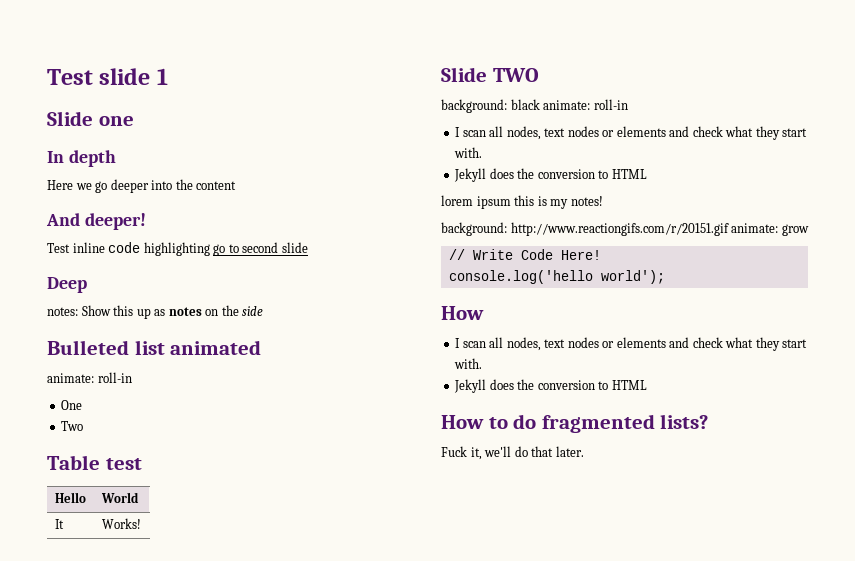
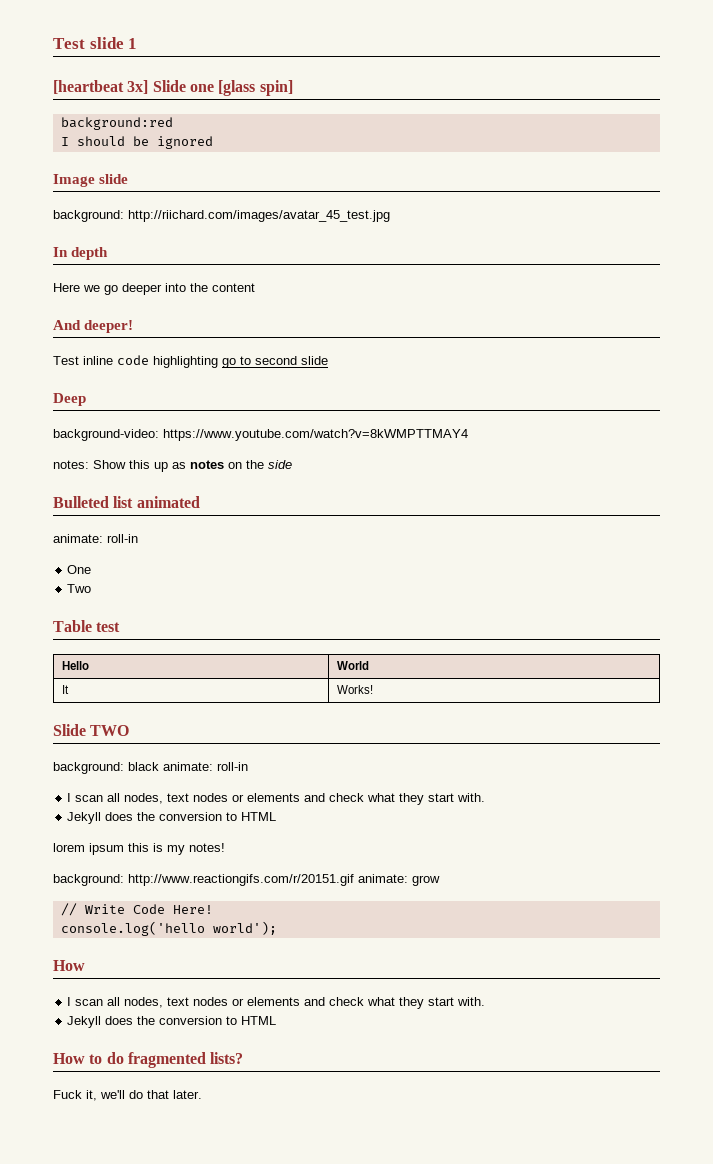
(168, 76) none -> [53,80,149,94] [heartbeat 3x]
(134, 121) none -> [218,80,293,96] [60,117,173,130] [60,136,213,149] [53,174,129,187] [53,210,390,222] [glass spin] // background:red // I should be ignored // Image slide // background: http://riichard.com/images/avatar_45_test.jpg
(87, 285) none -> [53,429,468,441] // background-video: https://www.youtube.com/watch?v=8kWMPTTMAY4

